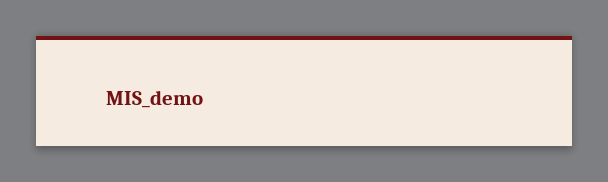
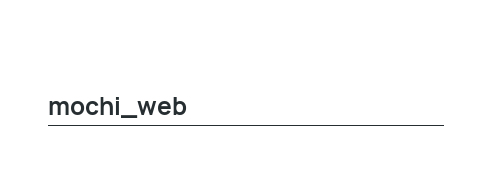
[106,90,203,108] MIS_demo -> [48,97,187,118] mochi_web

